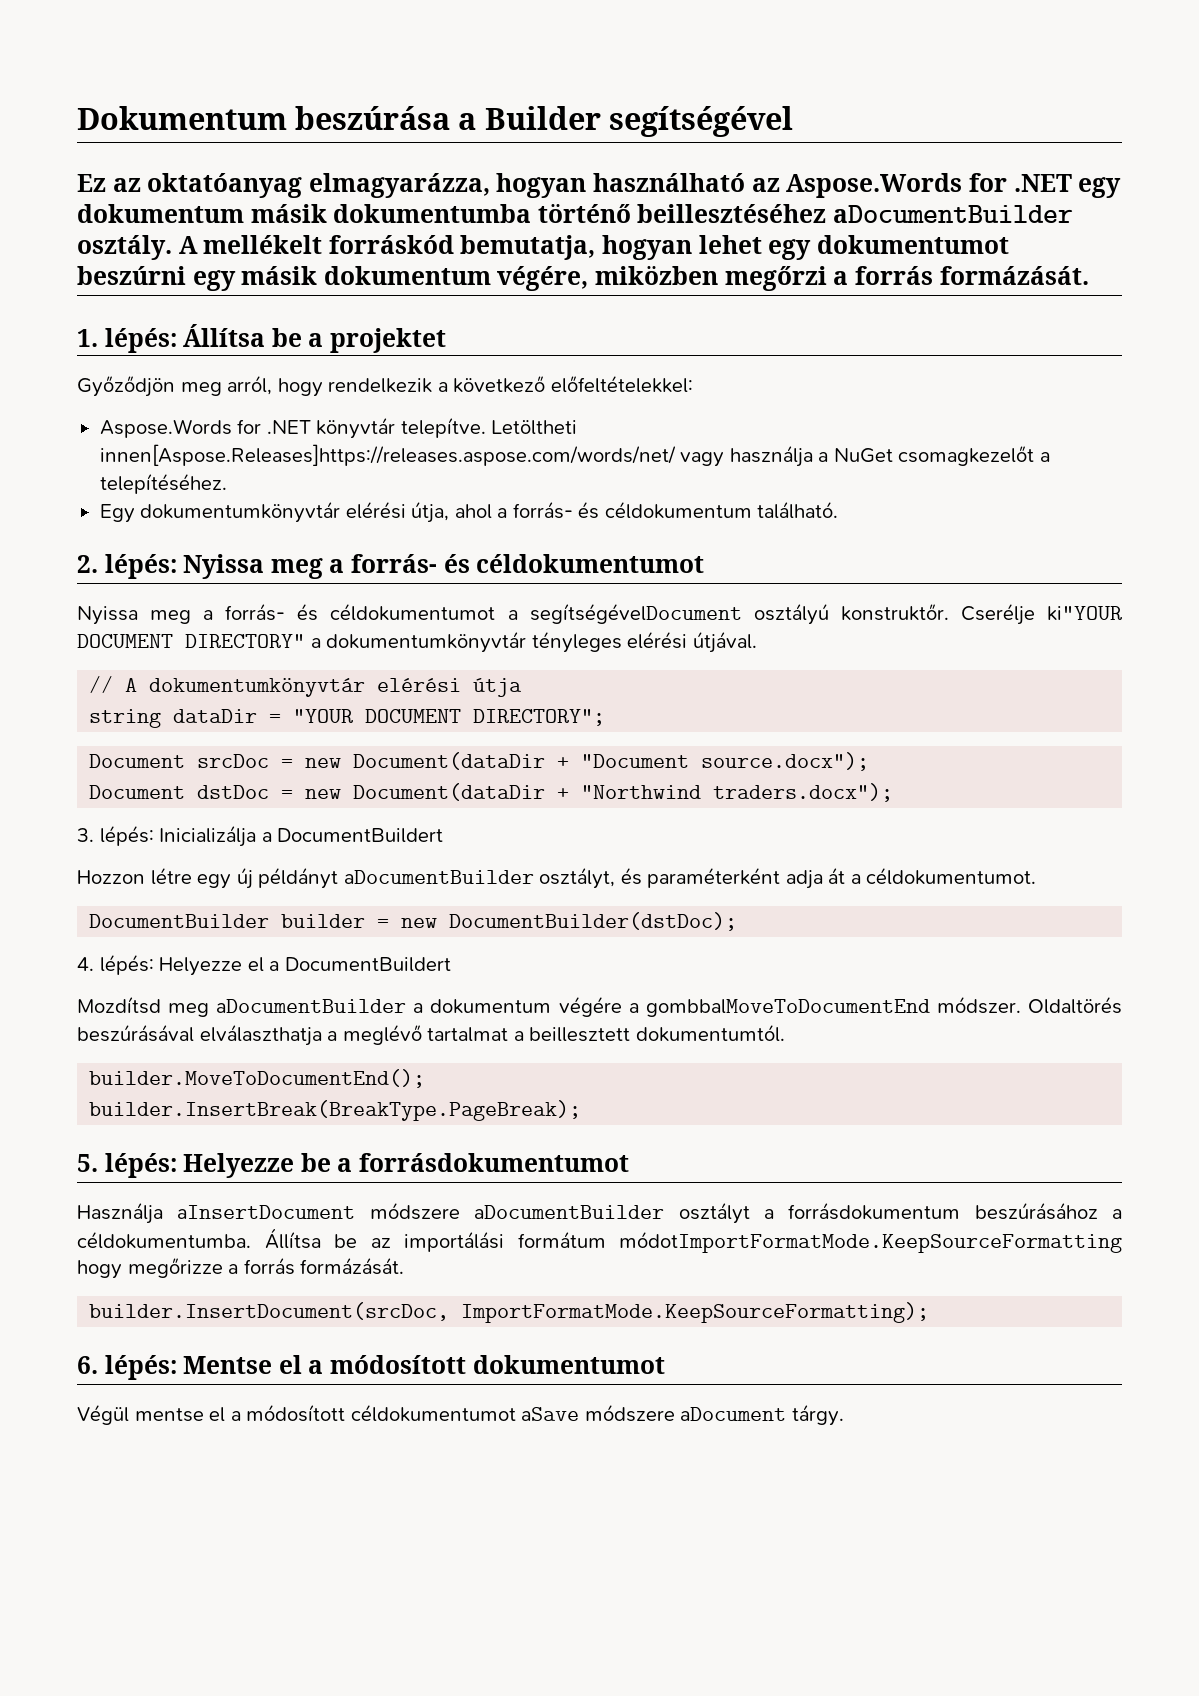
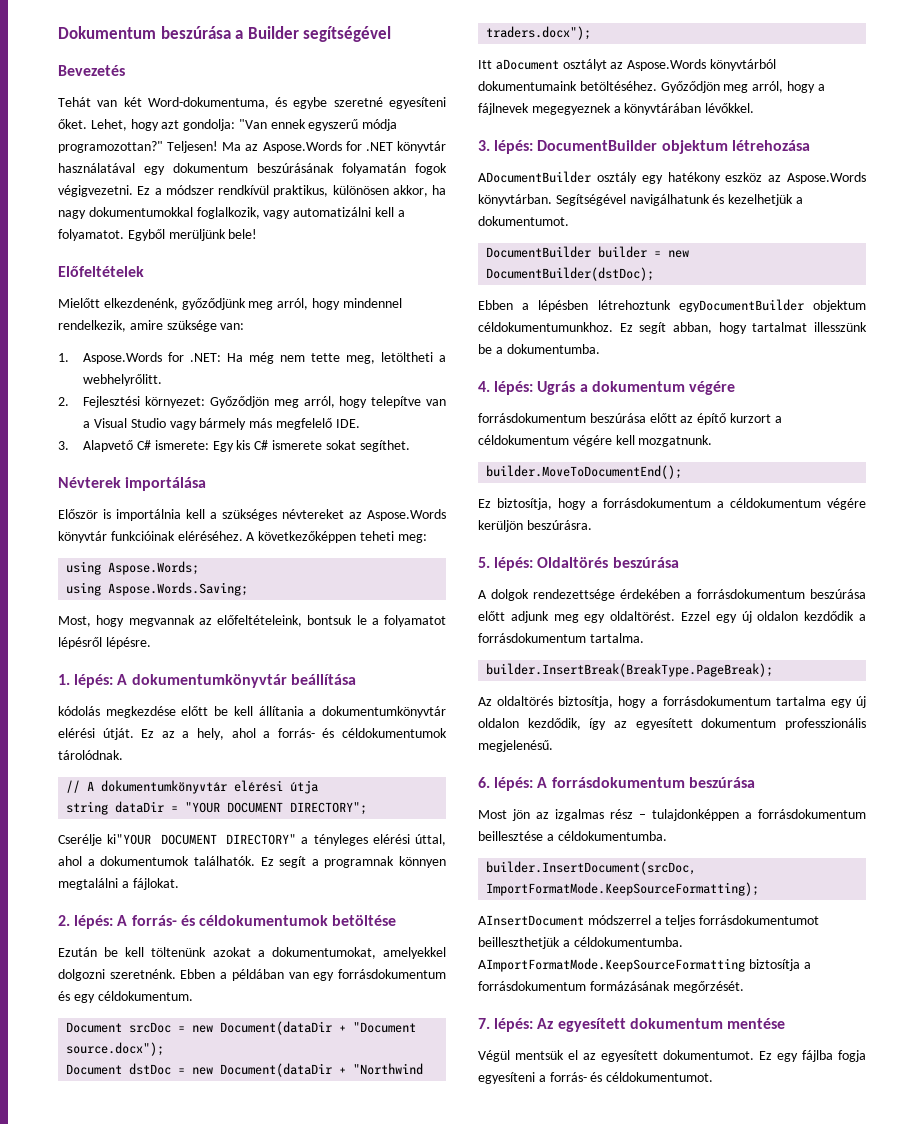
[77,173,1122,198] [77,204,1074,223] [77,235,1009,260] [77,266,1089,291] [77,324,447,353] [77,375,693,397] [99,417,578,439] [99,444,1050,467] [99,473,227,494] [99,501,839,523] [77,554,705,579] [77,603,1122,625] [77,631,757,653] Ez az oktatóanyag elmagyarázza, hogyan használható az Aspose.Words for .NET egy dokumentum másik dokumentumba történő beillesztéséhez aDocumentBuilder osztály. A mellékelt forráskód bemutatja, hogyan lehet egy dokumentumot beszúrni egy másik dokumentum végére, miközben megőrzi a forrás formázását. // 1. lépés: Állítsa be a projektet // Győződjön meg arról, hogy rendelkezik a következő előfeltételekkel: // Aspose.Words for .NET könyvtár telepítve. Letöltheti innen[Aspose.Releases]https://releases.aspose.com/words/net/ vagy használja a NuGet csomagkezelőt a telepítéséhez. // Egy dokumentumkönyvtár elérési útja, ahol a forrás- és céldokumentum található. // 2. lépés: Nyissa meg a forrás- és céldokumentumot // Nyissa meg a forrás- és céldokumentumot a segítségévelDocument osztályú konstruktőr. Cserélje ki"YOUR DOCUMENT DIRECTORY" a dokumentumkönyvtár tényleges elérési útjával. -> [58,65,125,76] [58,97,446,109] [58,119,398,131] [58,141,446,153] [58,163,447,175] [58,185,446,197] [58,207,405,219] [58,229,258,241] [58,266,144,277] [58,298,402,310] [58,320,245,332] [58,352,447,364] [83,374,163,386] [58,396,446,408] [83,418,360,430] [58,440,410,452] [58,477,207,491] [58,509,446,521] [58,531,427,543] [66,561,200,575] [66,582,249,596] [58,615,446,627] [58,637,151,649] [58,674,356,688] [58,706,447,718] [58,728,447,740] [58,750,123,760] Bevezetés // Tehát van két Word-dokumentuma, és egybe szeretné egyesíteni őket. Lehet, hogy azt gondolja: "Van ennek egyszerű módja programozottan?" Teljesen! Ma az Aspose.Words for .NET könyvtár használatával egy dokumentum beszúrásának folyamatán fogok végigvezetni. Ez a módszer rendkívül praktikus, különösen akkor, ha nagy dokumentumokkal foglalkozik, vagy automatizálni kell a folyamatot. Egyből merüljünk bele! // Előfeltételek // Mielőtt elkezdenénk, győződjünk meg arról, hogy mindennel rendelkezik, amire szüksége van: // 1. Aspose.Words for .NET: Ha még nem tette meg, letöltheti a webhelyrőlitt. // 2. Fejlesztési környezet: Győződjön meg arról, hogy telepítve van a Visual Studio vagy bármely más megfelelő IDE. // 3. Alapvető C# ismerete: Egy kis C# ismerete sokat segíthet. // Névterek importálása // Először is importálnia kell a szükséges névtereket az Aspose.Words könyvtár funkcióinak eléréséhez. A következőképpen teheti meg: // using Aspose.Words; // using Aspose.Words.Saving; // Most, hogy megvannak az előfeltételeink, bontsuk le a folyamatot lépésről lépésre. // 1. lépés: A dokumentumkönyvtár beállítása // kódolás megkezdése előtt be kell állítania a dokumentumkönyvtár elérési útját. Ez az a hely, ahol a forrás- és céldokumentumok tárolódnak.
(606, 717) none -> [58,834,446,846] [58,856,446,868] [58,878,179,890] [58,915,397,929] [58,947,446,959] [58,969,447,981] [58,991,193,1003] // Cserélje ki"YOUR DOCUMENT DIRECTORY" a tényleges elérési úttal, ahol a dokumentumok találhatók. Ez segít a programnak könnyen megtalálni a fájlokat. // 2. lépés: A forrás- és céldokumentumok betöltése // Ezután be kell töltenünk azokat a dokumentumokat, amelyekkel dolgozni szeretnénk. Ebben a példában van egy forrásdokumentum és egy céldokumentum.
[77,825,444,847] [77,867,1037,889] 3. lépés: Inicializálja a DocumentBuildert // Hozzon létre egy új példányt aDocumentBuilder osztályt, és paraméterként adja át a céldokumentumot. -> [478,59,776,71] [478,81,825,93] [478,103,755,115] [478,140,810,154] [478,171,866,184] [478,194,803,206] [478,216,569,226] Itt aDocument osztályt az Aspose.Words könyvtárból dokumentumaink betöltéséhez. Győződjön meg arról, hogy a fájlnevek megegyeznek a könyvtárában lévőkkel. // 3. lépés: DocumentBuilder objektum létrehozása // ADocumentBuilder osztály egy hatékony eszköz az Aspose.Words könyvtárban. Segítségével navigálhatunk és kezelhetjük a dokumentumot.
[77,954,451,976] [77,996,1122,1017] [77,1024,785,1046] [89,1069,426,1088] [89,1100,582,1121] [77,1153,630,1178] [77,1202,1122,1224] [77,1228,1122,1253] [77,1257,405,1279] [89,1302,930,1323] [77,1355,665,1380] [77,1404,844,1426] 4. lépés: Helyezze el a DocumentBuildert // Mozdítsd meg aDocumentBuilder a dokumentum végére a gombbalMoveToDocumentEnd módszer. Oldaltörés beszúrásával elválaszthatja a meglévő tartalmat a beillesztett dokumentumtól. // builder.MoveToDocumentEnd(); // builder.InsertBreak(BreakType.PageBreak); // 5. lépés: Helyezze be a forrásdokumentumot // Használja aInsertDocument módszere aDocumentBuilder osztályt a forrásdokumentum beszúrásához a céldokumentumba. Állítsa be az importálási formátum módotImportFormatMode.KeepSourceFormatting hogy megőrizze a forrás formázását. // builder.InsertDocument(srcDoc, ImportFormatMode.KeepSourceFormatting); // 6. lépés: Mentse el a módosított dokumentumot // Végül mentse el a módosított céldokumentumot aSave módszere aDocument tárgy. -> [478,299,866,312] [478,322,867,334] [478,344,600,354] [478,381,735,395] [478,413,782,425] [478,435,713,447] [486,465,683,479] [478,498,866,510] [478,520,592,532] [478,557,679,571] [478,589,866,601] [478,611,866,623] [478,633,644,643] [486,663,774,677] [478,696,866,708] [478,718,866,730] [478,740,553,752] [478,777,755,791] [478,809,866,821] [478,831,667,841] [486,861,697,875] [486,882,760,896] [478,915,820,927] [478,937,683,949] [478,958,811,972] [478,981,744,993] [478,1018,785,1032] [478,1050,866,1062] [478,1072,714,1084] Ebben a lépésben létrehoztunk egyDocumentBuilder objektum céldokumentumunkhoz. Ez segít abban, hogy tartalmat illesszünk be a dokumentumba. // 4. lépés: Ugrás a dokumentum végére // forrásdokumentum beszúrása előtt az építő kurzort a céldokumentum végére kell mozgatnunk. // builder.MoveToDocumentEnd(); // Ez biztosítja, hogy a forrásdokumentum a céldokumentum végére kerüljön beszúrásra. // 5. lépés: Oldaltörés beszúrása // A dolgok rendezettsége érdekében a forrásdokumentum beszúrása előtt adjunk meg egy oldaltörést. Ezzel egy új oldalon kezdődik a forrásdokumentum tartalma. // builder.InsertBreak(BreakType.PageBreak); // Az oldaltörés biztosítja, hogy a forrásdokumentum tartalma egy új oldalon kezdődik, így az egyesített dokumentum professzionális megjelenésű. // 6. lépés: A forrásdokumentum beszúrása // Most jön az izgalmas rész – tulajdonképpen a forrásdokumentum beillesztése a céldokumentumba. // builder.InsertDocument(srcDoc, ImportFormatMode.KeepSourceFormatting); // AInsertDocument módszerrel a teljes forrásdokumentumot beilleszthetjük a céldokumentumba. AImportFormatMode.KeepSourceFormatting biztosítja a forrásdokumentum formázásának megőrzését. // 7. lépés: Az egyesített dokumentum mentése // Végül mentsük el az egyesített dokumentumot. Ez egy fájlba fogja egyesíteni a forrás- és céldokumentumot.

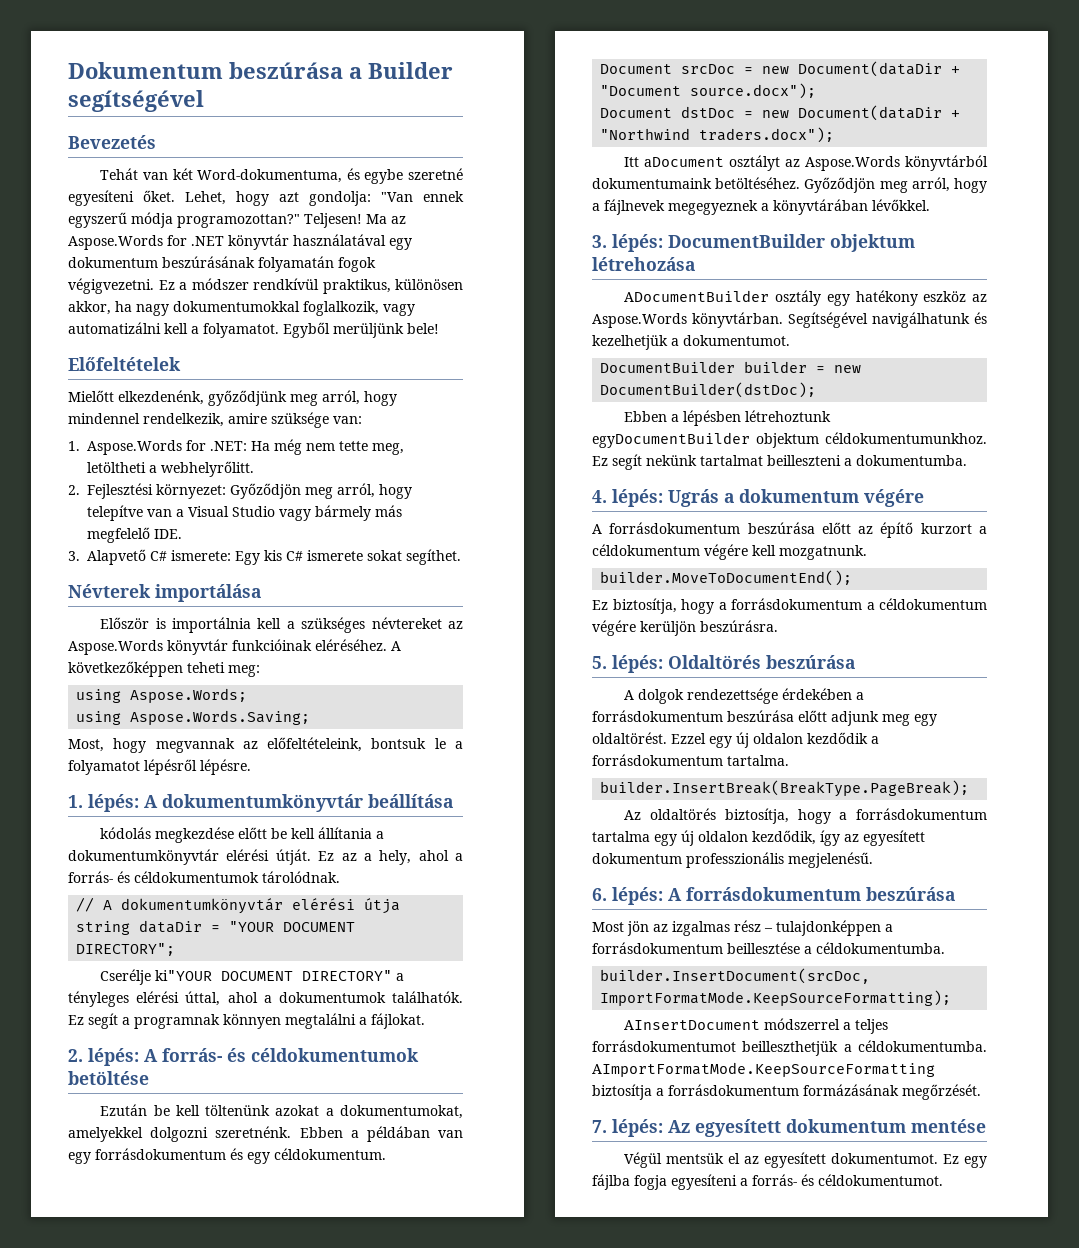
[673,322,867,334] [478,344,492,354] abban, hogy tartalmat illesszünk be -> [646,455,841,466] nekünk tartalmat beilleszteni
(735, 388) none -> [592,524,602,534] A

